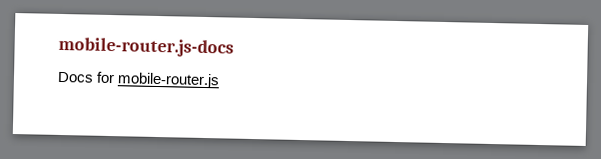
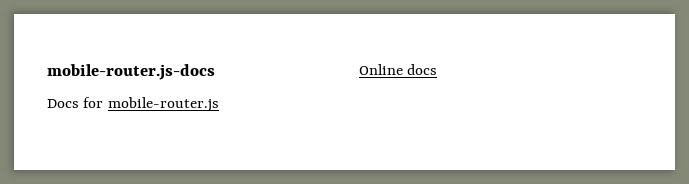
(221, 80) none -> [359,64,438,75] // Online docs

